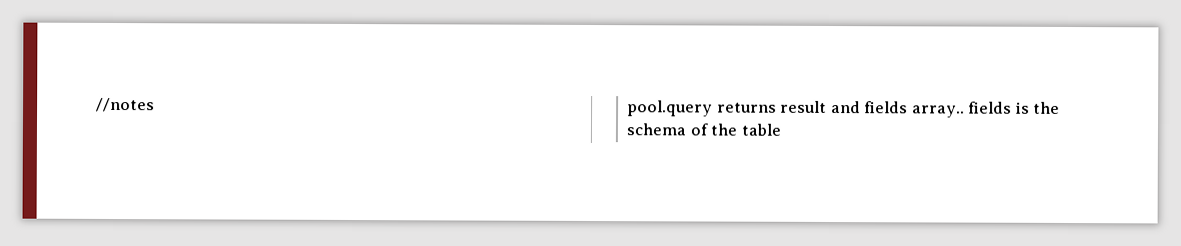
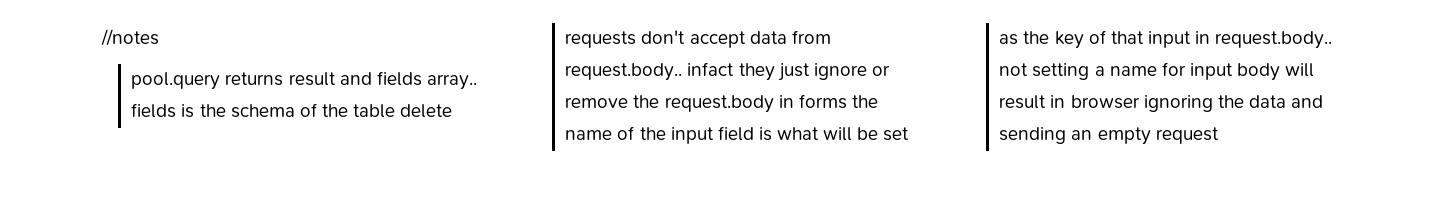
(781, 129) none -> [400,104,453,118] [565,30,831,48] [565,62,890,81] [565,94,878,113] [565,126,910,144] [999,30,1333,49] [999,62,1315,81] [999,95,1324,112] [999,127,1219,145] delete requests don't accept data from request.body.. infact they just ignore or remove the request.body in forms the name of the input field is what will be set as the key of that input in request.body.. not setting a name for input body will result in browser ignoring the data and sending an empty request

